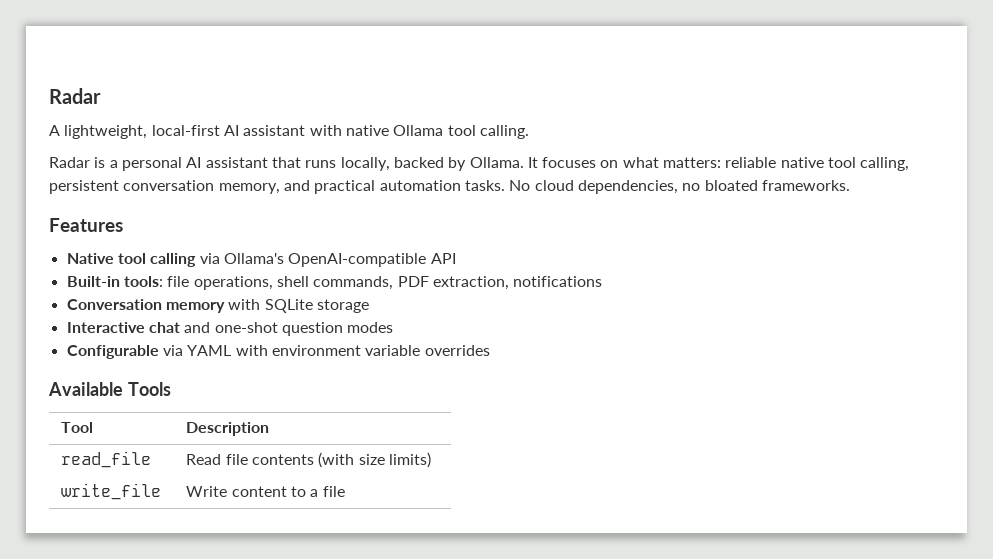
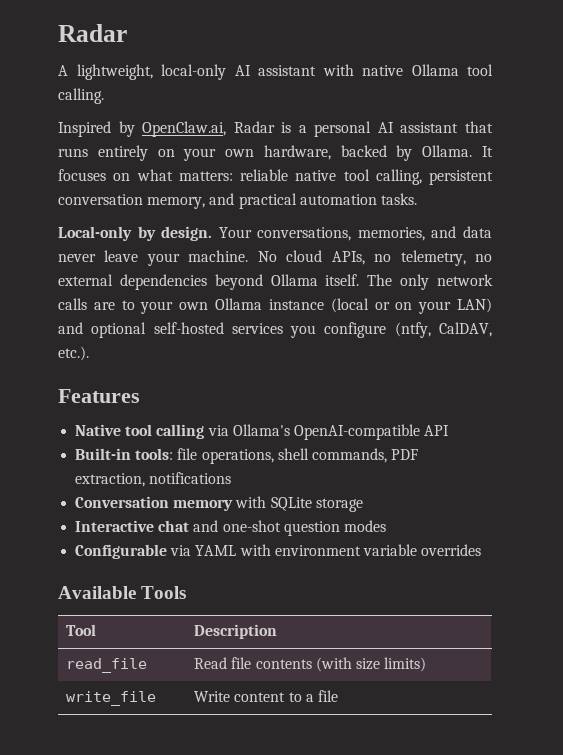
[151,125,220,136] local-first -> [161,64,226,80] local-only
(529, 132) none -> [58,121,227,137] Inspired by OpenClaw.ai,
[340,157,390,171] locally, -> [97,145,331,161] entirely on your own hardware,
[509,180,850,194] No cloud dependencies, no bloated frameworks. -> [58,226,492,241] [58,250,493,266] [58,274,493,290] [58,298,492,314] [58,322,492,338] [58,346,89,361] // Local-only by design. Your conversations, memories, and data never leave your machine. No cloud APIs, no telemetry, no external dependencies beyond Ollama itself. The only network calls are to your own Ollama instance (local or on your LAN) and optional self-hosted services you configure (ntfy, CalDAV, etc.).

